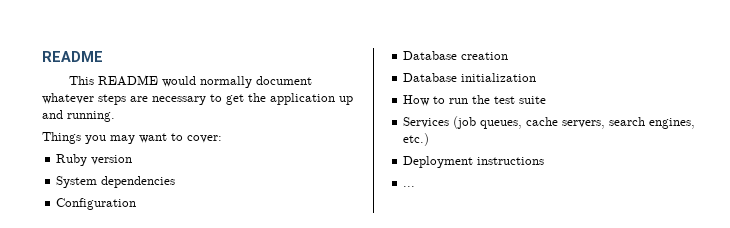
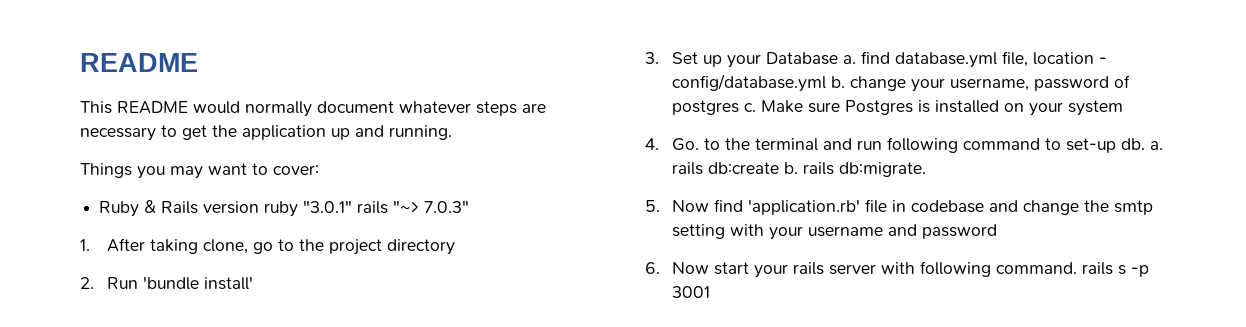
(88, 160) none -> [144,200,199,214] & Rails
[56,176,176,188] [56,198,137,210] [403,51,509,60] [403,73,537,82] [403,95,547,106] [403,116,696,129] [403,133,430,146] [403,156,545,168] [403,186,416,187] // System dependencies // Configuration // Database creation // Database initialization // How to run the test suite // Services (job queues, cache servers, search engines, etc.) // Deployment instructions // ... -> [264,200,470,217] [80,238,456,255] [80,276,254,290] [645,51,1108,68] [672,74,1131,92] [672,100,1124,116] [645,137,1164,153] [672,162,927,177] [645,199,1154,215] [672,224,998,240] [645,261,1150,278] [672,286,711,298] ruby "3.0.1" rails "~> 7.0.3" // 1. After taking clone, go to the project directory // 2. Run 'bundle install' // 3. Set up your Database a. find database.yml file, location - config/database.yml b. change your username, password of postgres c. Make sure Postgres is installed on your system // 4. Go. to the terminal and run following command to set-up db. a. rails db:create b. rails db:migrate. // 5. Now find 'application.rb' file in codebase and change the smtp setting with your username and password // 6. Now start your rails server with following command. rails s -p 3001

